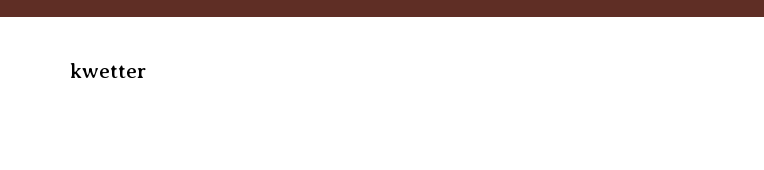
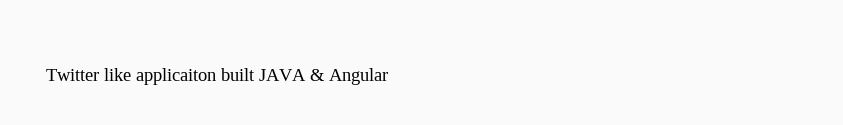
[70,63,146,78] kwetter -> [46,68,388,85] Twitter like applicaiton built JAVA & Angular

